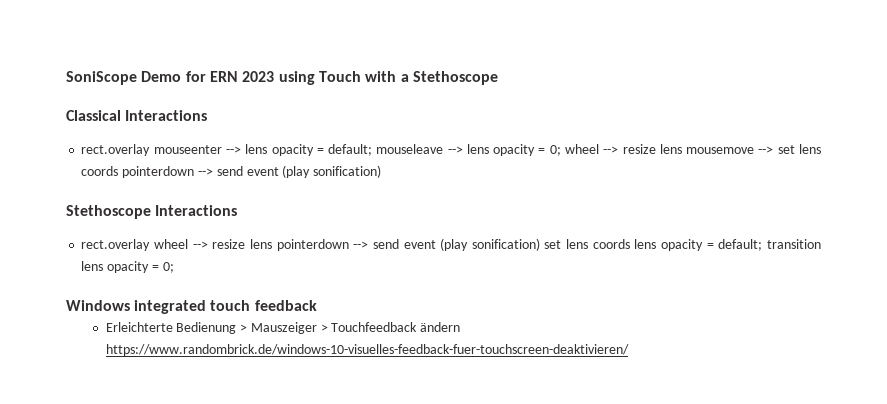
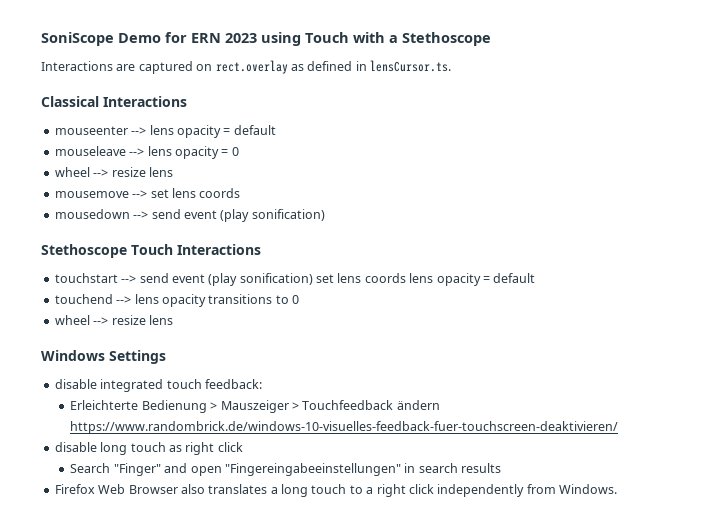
(498, 78) none -> [41,60,451,74] // Interactions are captured on rect.overlay as defined in lensCursor.ts.
[81,144,151,156] rect.overlay -> (187, 101) none
[328,144,373,156] default; -> [233,125,276,135] default //
[549,144,682,156] 0; wheel --> resize lens -> [231,147,239,156] [54,167,173,177] 0 // wheel --> resize lens //
[122,166,195,178] pointerdown -> [54,209,130,219] // mousedown
[155,205,238,216] [81,239,349,251] Interactions // rect.overlay wheel --> resize lens pointerdown -> [131,244,261,255] [54,273,118,283] Touch Interactions // touchstart
[718,239,822,251] [81,261,174,273] default; transition lens opacity = 0; -> [493,273,536,283] [54,294,299,307] [54,315,173,325] default // touchend --> lens opacity transitions to 0 // wheel --> resize lens
(130, 305) none -> [109,350,166,364] [54,379,97,389] Settings // disable
[254,300,317,311] feedback -> [204,379,262,389] feedback:
(629, 350) none -> [54,442,243,455] [70,463,502,476] [54,484,617,497] // disable long touch as right click // Search "Finger" and open "Fingereingabeeinstellungen" in search results // Firefox Web Browser also translates a long touch to a right click independently from Windows.

